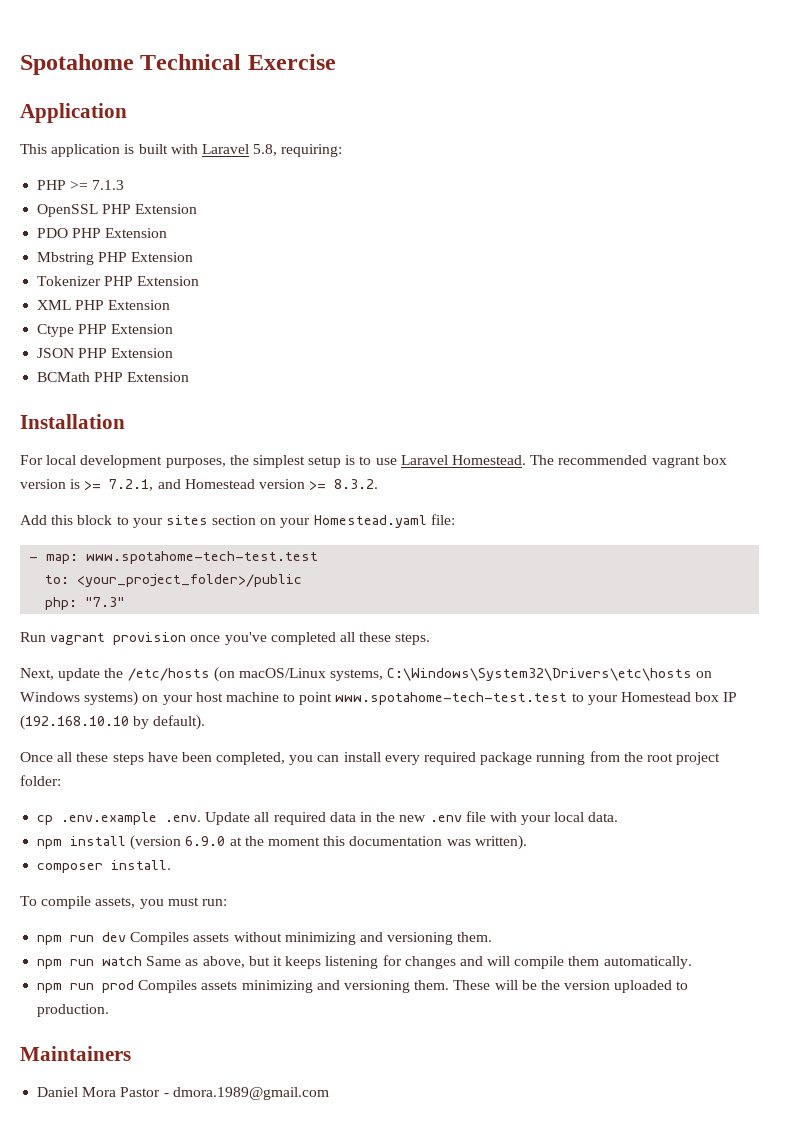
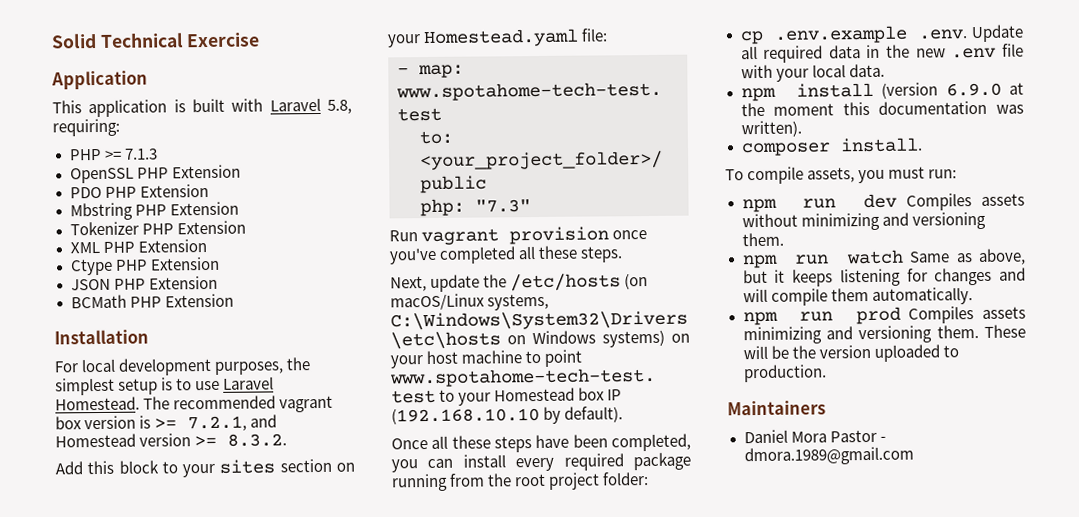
[20,54,134,75] Spotahome -> [51,33,97,49] Solid

